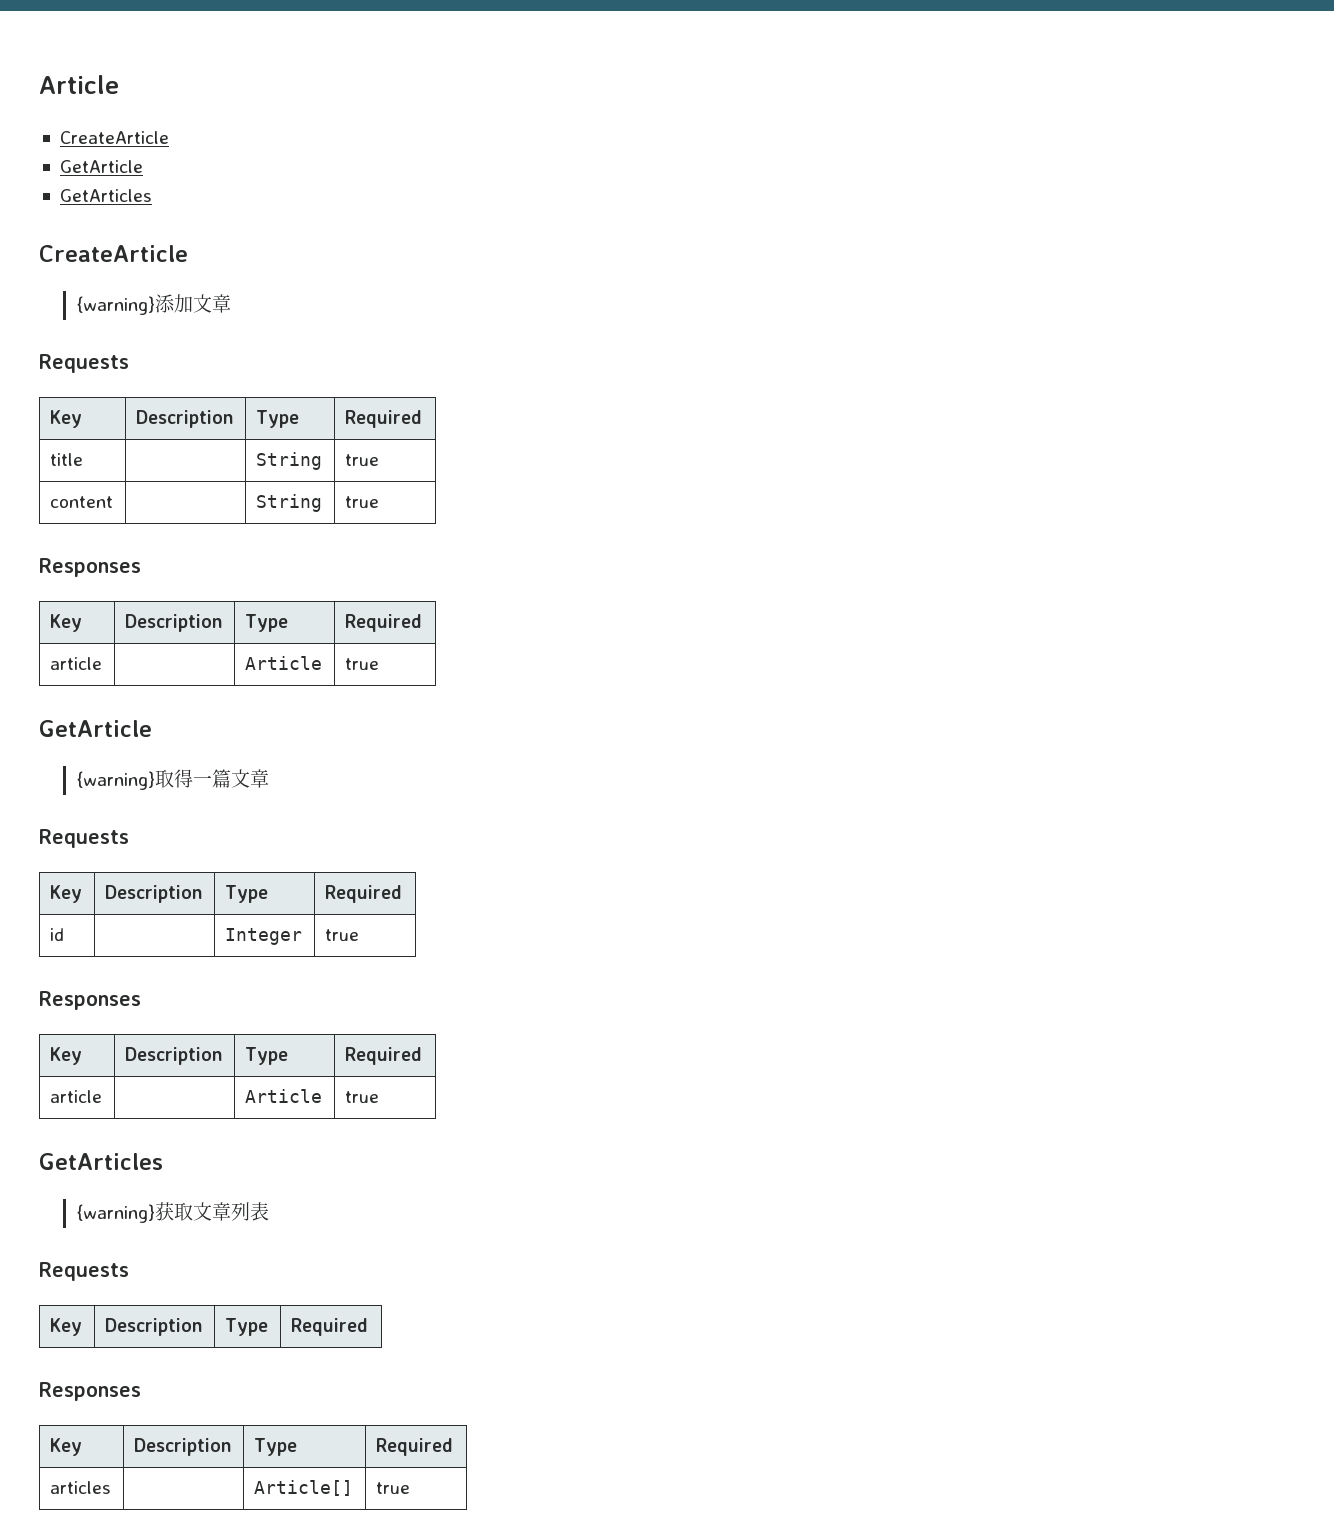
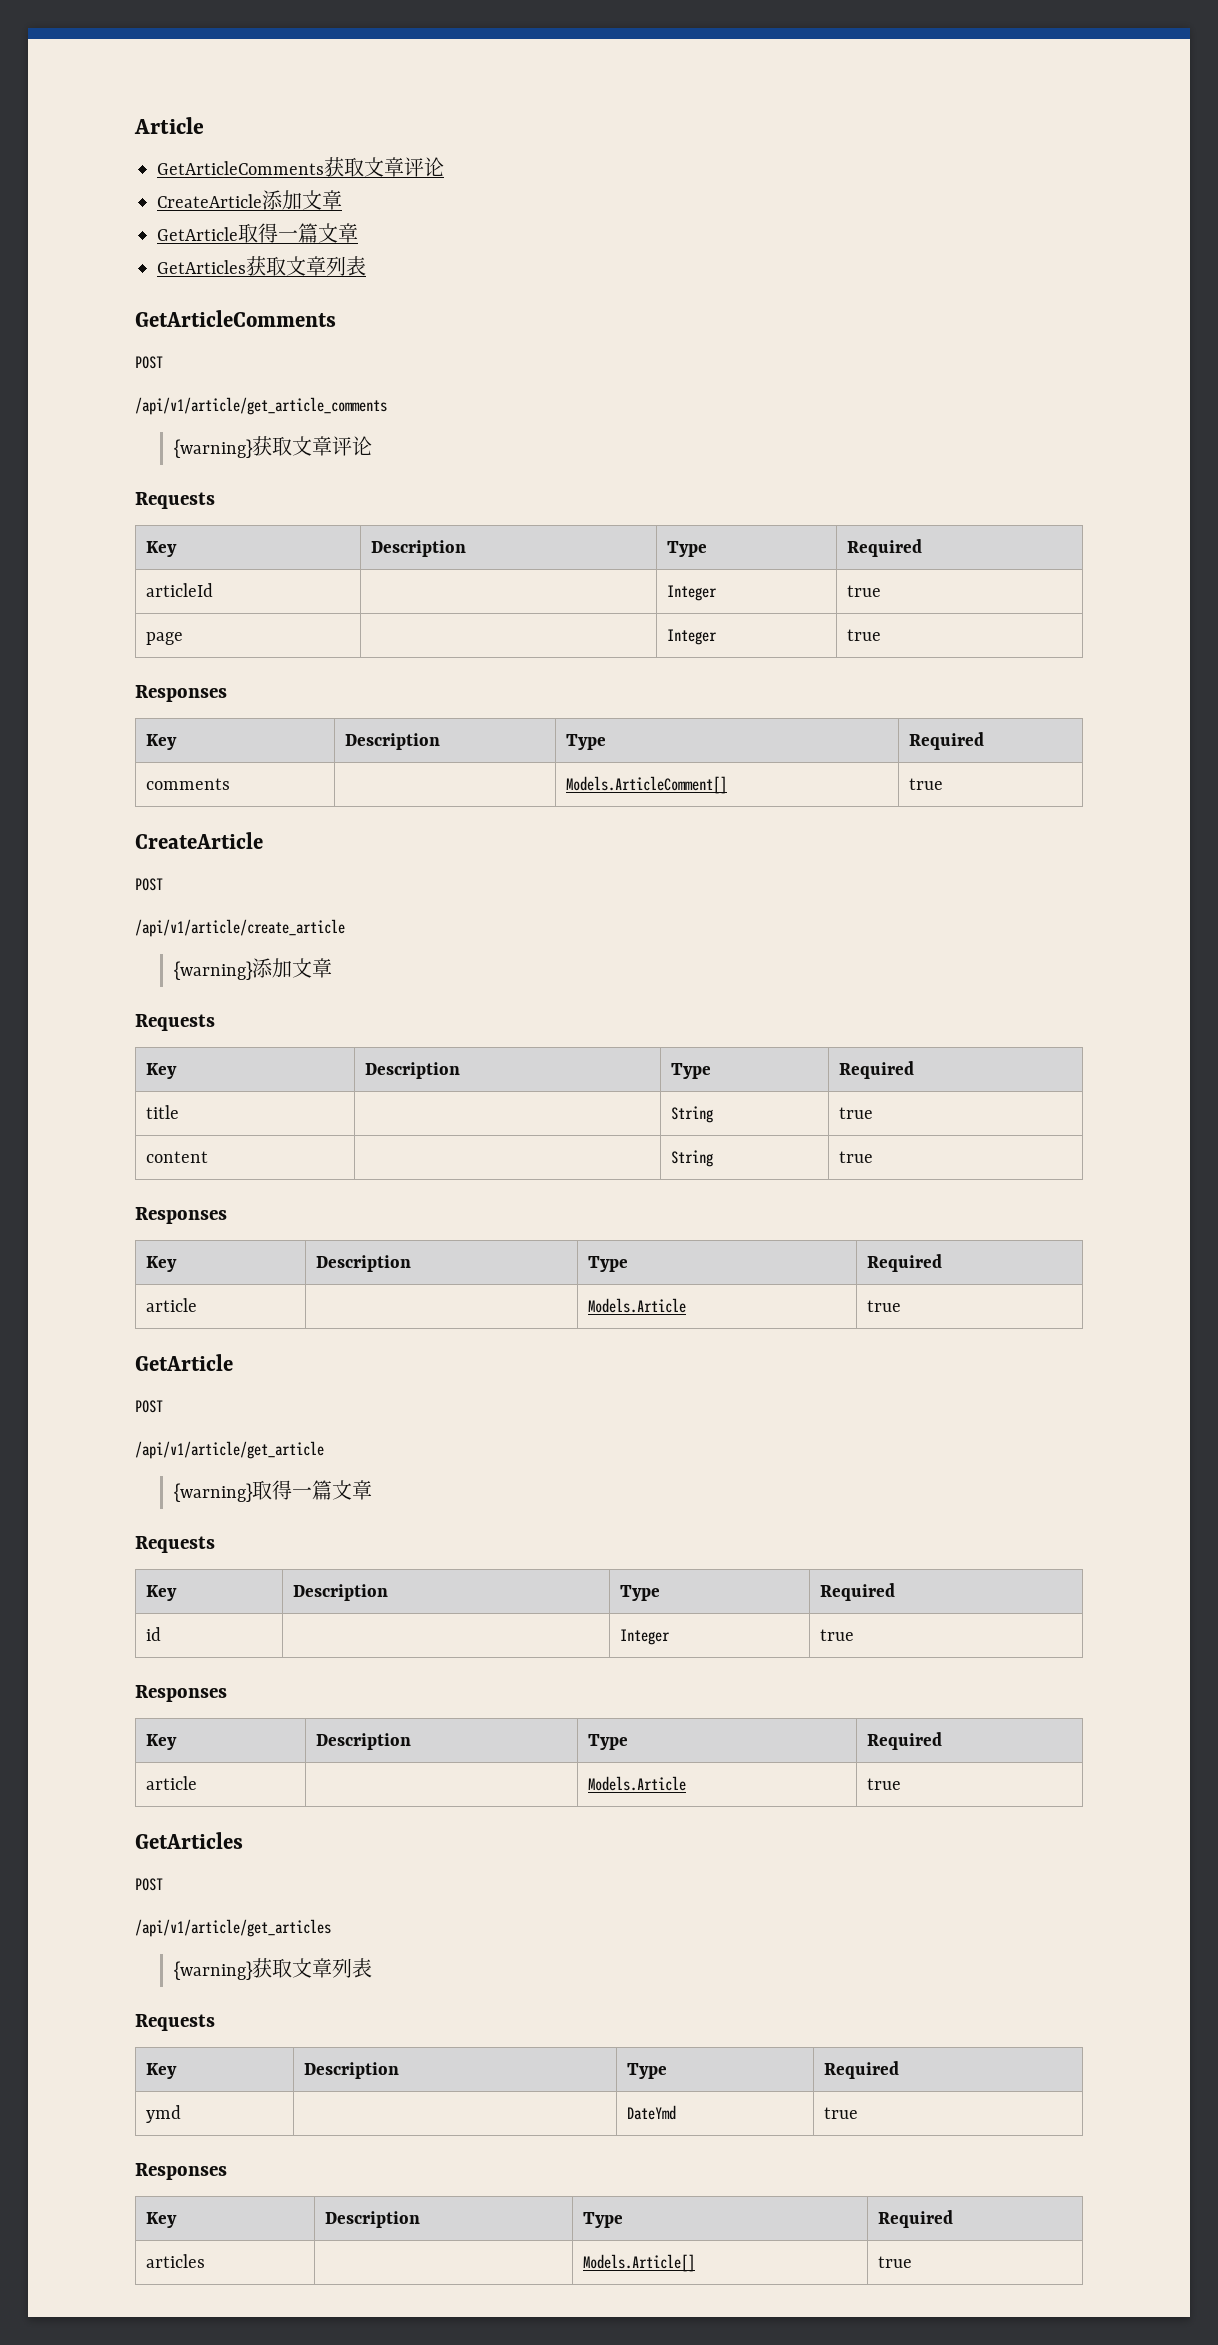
[59,131,169,144] [59,160,143,173] [59,189,152,202] [39,245,188,262] CreateArticle // GetArticle // GetArticles // CreateArticle -> [157,157,444,177] [157,190,342,210] [157,223,358,243] [157,256,366,276] [135,310,336,327] [135,356,163,369] [135,397,387,415] [173,436,372,458] [135,492,215,509] [145,541,177,557] [370,540,466,557] [666,541,707,557] [846,539,922,557] [145,583,213,597] [666,585,717,601] [846,585,881,597] [145,632,183,645] [666,629,717,645] [846,629,881,641] [135,685,227,702] [145,734,177,750] [344,733,440,750] [565,734,606,750] [908,732,984,750] [145,778,230,790] [565,776,727,794] [908,778,943,790] [135,832,263,849] [135,878,163,891] [135,919,345,937] GetArticleComments获取文章评论 // CreateArticle添加文章 // GetArticle取得一篇文章 // GetArticles获取文章列表 // GetArticleComments // POST // /api/v1/article/get_article_comments // {warning}获取文章评论 // Requests // Key | Description | Type | Required // articleId | | Integer | true // page | | Integer | true // Responses // Key | Description | Type | Required // comments | | Models.ArticleComment[] | true // CreateArticle // POST // /api/v1/article/create_article
[245,656,323,670] Article -> [587,1298,686,1313] Models.Article
(152, 728) none -> [135,1400,163,1413] [135,1441,324,1459] // POST // /api/v1/article/get_article
[245,1089,323,1103] Article -> [587,1776,686,1791] Models.Article
(163, 1161) none -> [135,1878,163,1891] [135,1919,331,1937] // POST // /api/v1/article/get_articles
(369, 1327) none -> [145,2105,181,2123] [626,2105,676,2120] [823,2107,858,2119] // ymd | | DateYmd | true
[254,1480,354,1496] Article[] -> [582,2254,695,2272] Models.Article[]

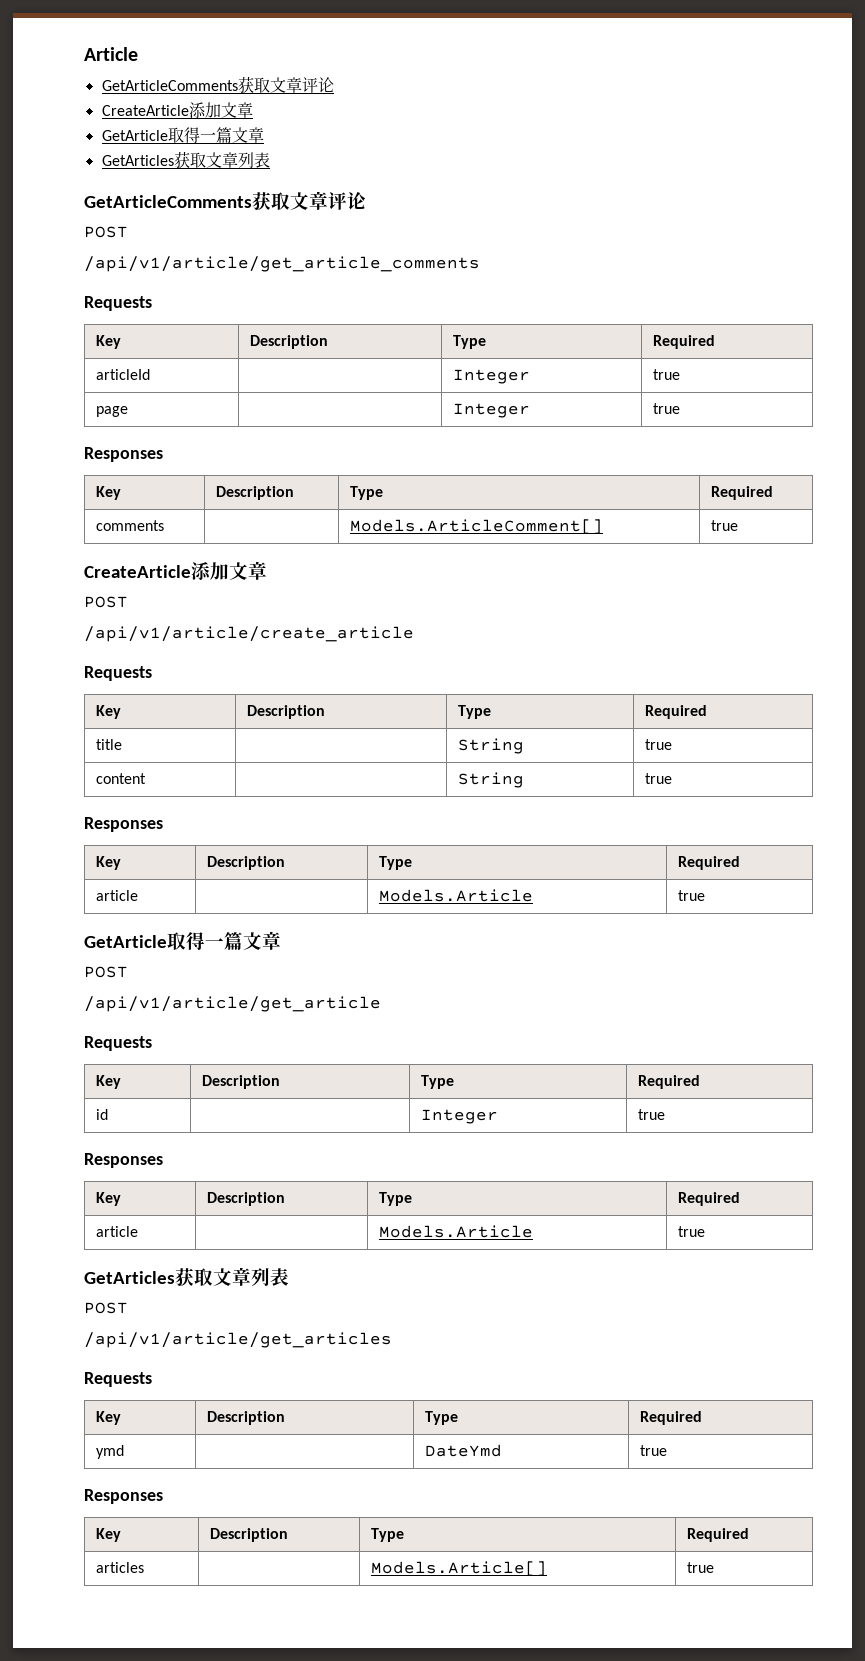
[135,356,163,369] [135,397,387,415] [173,436,372,458] // POST // /api/v1/article/get_article_comments // {warning}获取文章评论 -> [252,191,366,210] [84,226,128,238] [84,256,480,272] 获取文章评论 // POST // /api/v1/article/get_article_comments
(263, 840) none -> [191,561,267,580] 添加文章
[173,958,332,980] // {warning}添加文章 -> (414, 634) none
[135,1400,163,1413] [135,1441,324,1459] [173,1480,372,1502] // POST // /api/v1/article/get_article // {warning}取得一篇文章 -> [167,931,281,950] [84,966,128,978] [84,996,381,1012] 取得一篇文章 // POST // /api/v1/article/get_article
[135,1878,163,1891] [135,1919,331,1937] [173,1958,372,1980] // POST // /api/v1/article/get_articles // {warning}获取文章列表 -> [175,1267,289,1287] [84,1302,128,1314] [84,1332,392,1348] 获取文章列表 // POST // /api/v1/article/get_articles

